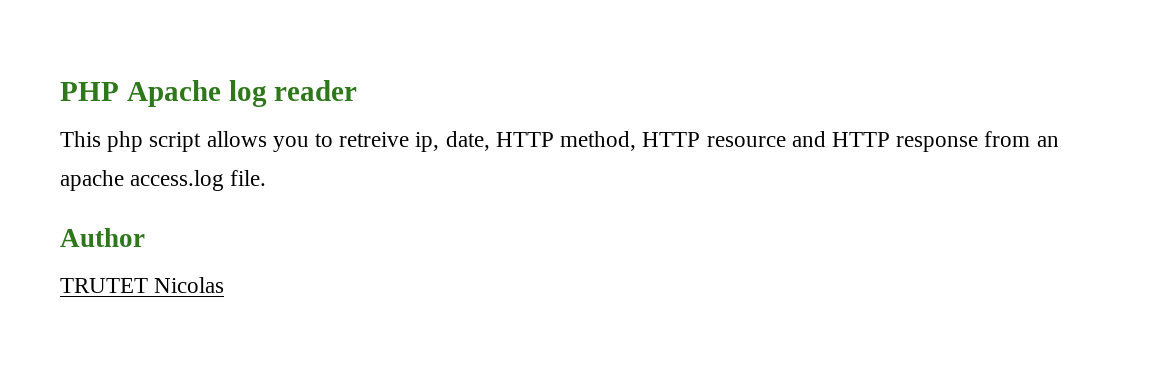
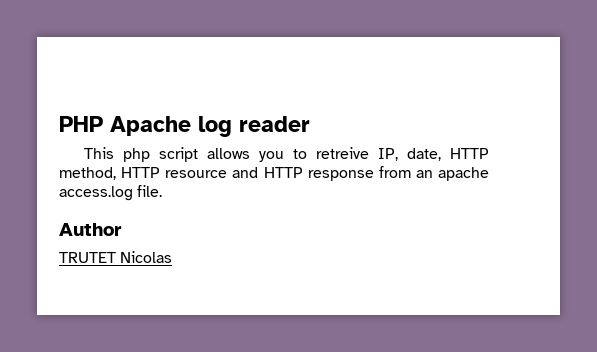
[415,132,440,152] ip, -> [377,148,398,161] IP,

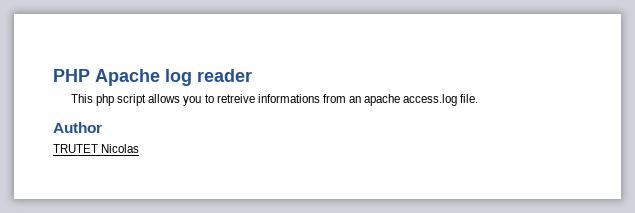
[377,148,489,161] [59,167,374,181] IP, date, HTTP method, HTTP resource and HTTP response -> [257,94,320,103] informations

